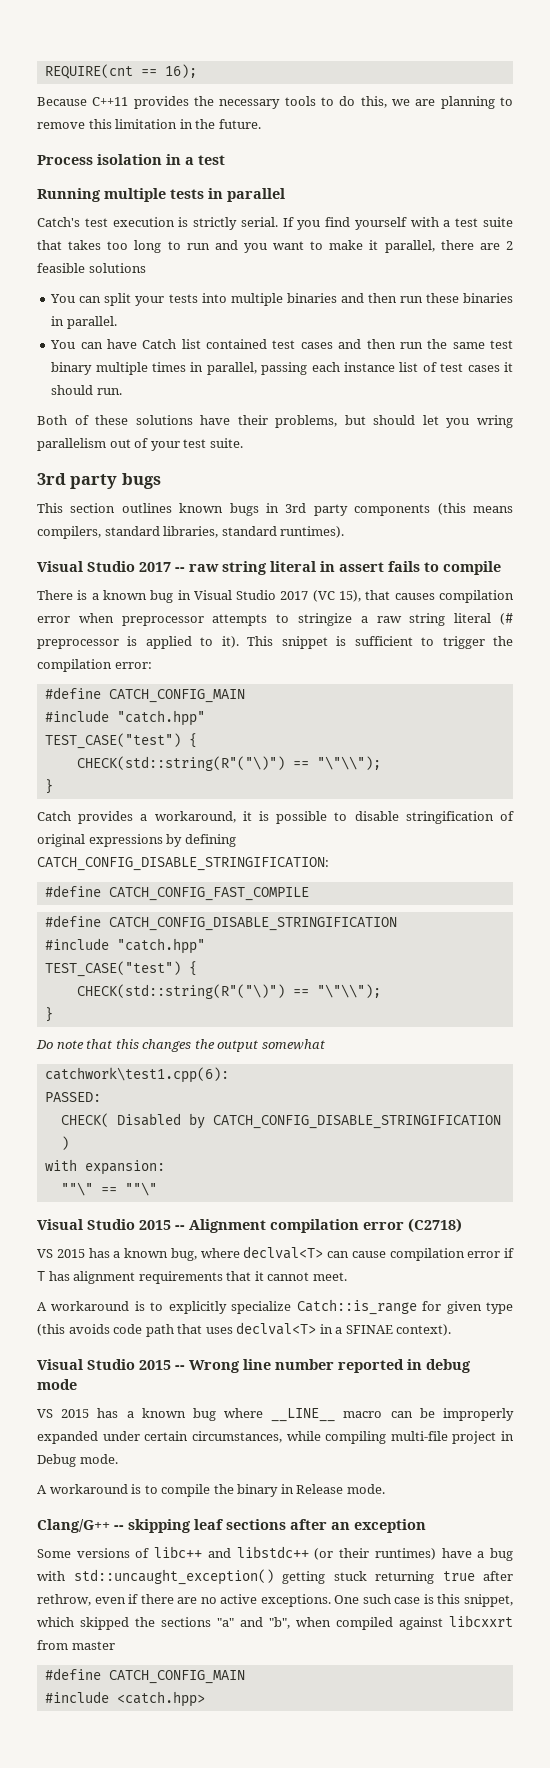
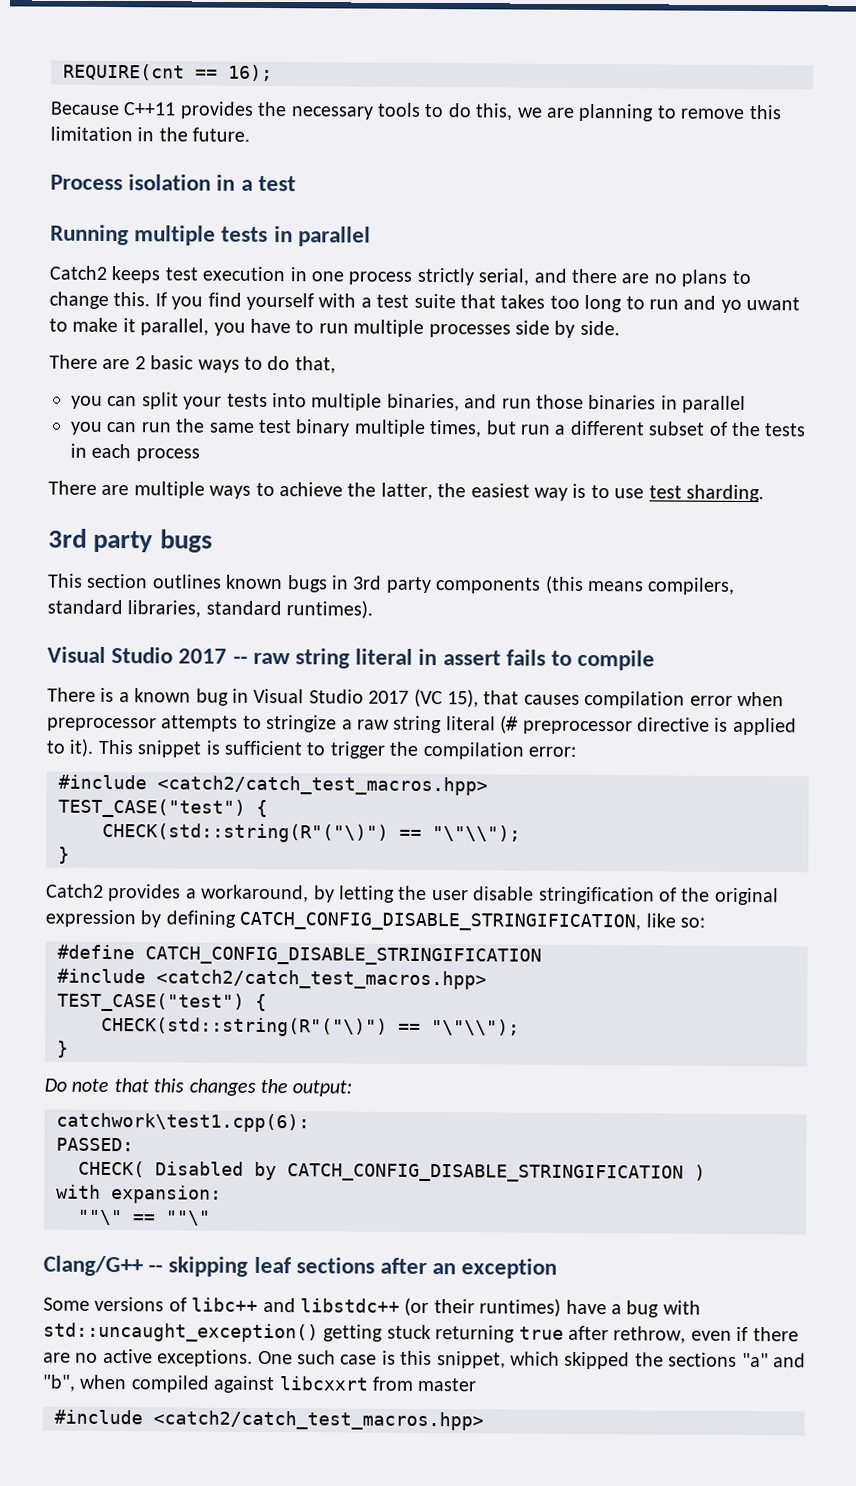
[37,217,278,230] Catch's test execution is strictly serial. -> [49,265,751,287] [49,291,151,309] Catch2 keeps test execution in one process strictly serial, and there are no plans to change this.
[243,241,305,253] you want -> [720,296,801,313] yo uwant
[440,240,513,250] [37,263,146,273] [50,294,76,303] there are 2 feasible solutions // You -> [213,318,620,338] [49,354,336,374] [71,395,103,409] you have to run multiple processes side by side. // There are 2 basic ways to do that, // you
[286,293,513,303] [51,316,117,329] [50,339,396,349] binaries and then run these binaries in parallel. // You can have Catch list contained test cases and then -> [386,393,747,413] [70,421,138,435] binaries, and run those binaries in parallel // you can
[152,362,513,375] [51,385,122,395] [37,415,513,428] [37,438,243,451] times in parallel, passing each instance list of test cases it should run. // Both of these solutions have their problems, but should let you wring parallelism out of your test suite. -> [429,420,807,438] [70,443,200,462] [48,480,764,503] times, but run a different subset of the tests in each process // There are multiple ways to achieve the latter, the easiest way is to use test sharding.
(119, 644) none -> [636,717,710,732] directive
[44,687,245,703] [44,710,205,726] [44,733,197,749] [76,756,381,771] [44,779,53,794] [37,811,71,821] // #define CATCH_CONFIG_MAIN // #include "catch.hpp" // TEST_CASE("test") { // CHECK(std::string(R"("\)") == "\"\\"); // } // Catch -> [58,774,488,796] [58,798,268,818] [102,822,521,843] [58,846,70,864] [46,883,104,898] // #include <catch2/catch_test_macros.hpp> // TEST_CASE("test") { // CHECK(std::string(R"("\)") == "\"\\"); // } // Catch2
[242,811,514,824] [37,834,236,847] [37,857,329,871] [44,885,309,901] it is possible to disable stringification of original expressions by defining CATCH_CONFIG_DISABLE_STRINGIFICATION: // #define CATCH_CONFIG_FAST_COMPILE -> [312,885,779,906] [45,909,705,932] by letting the user disable stringification of the original expression by defining CATCH_CONFIG_DISABLE_STRINGIFICATION, like so:
[116,938,205,954] "catch.hpp" -> [156,969,487,990] <catch2/catch_test_macros.hpp>
[217,1039,325,1052] output somewhat -> [292,1080,353,1097] output:
[37,1218,462,1233] [37,1246,514,1261] [37,1271,347,1284] [37,1299,513,1315] [37,1322,452,1337] [37,1359,471,1373] [37,1379,77,1390] [37,1408,514,1422] [37,1431,514,1444] [37,1454,118,1467] [37,1484,385,1497] // Visual Studio 2015 -- Alignment compilation error (C2718) // VS 2015 has a known bug, where declval<T> can cause compilation error if T has alignment requirements that it cannot meet. // A workaround is to explicitly specialize Catch::is_range for given type (this avoids code path that uses declval<T> in a SFINAE context). // Visual Studio 2015 -- Wrong line number reported in debug mode // VS 2015 has a known bug where __LINE__ macro can be improperly expanded under certain circumstances, while compiling multi-file project in Debug mode. // A workaround is to compile the binary in Release mode. -> (211, 1218) none
[44,1668,245,1684] [44,1691,205,1707] // #define CATCH_CONFIG_MAIN // #include <catch.hpp> -> [54,1409,484,1431] // #include <catch2/catch_test_macros.hpp>

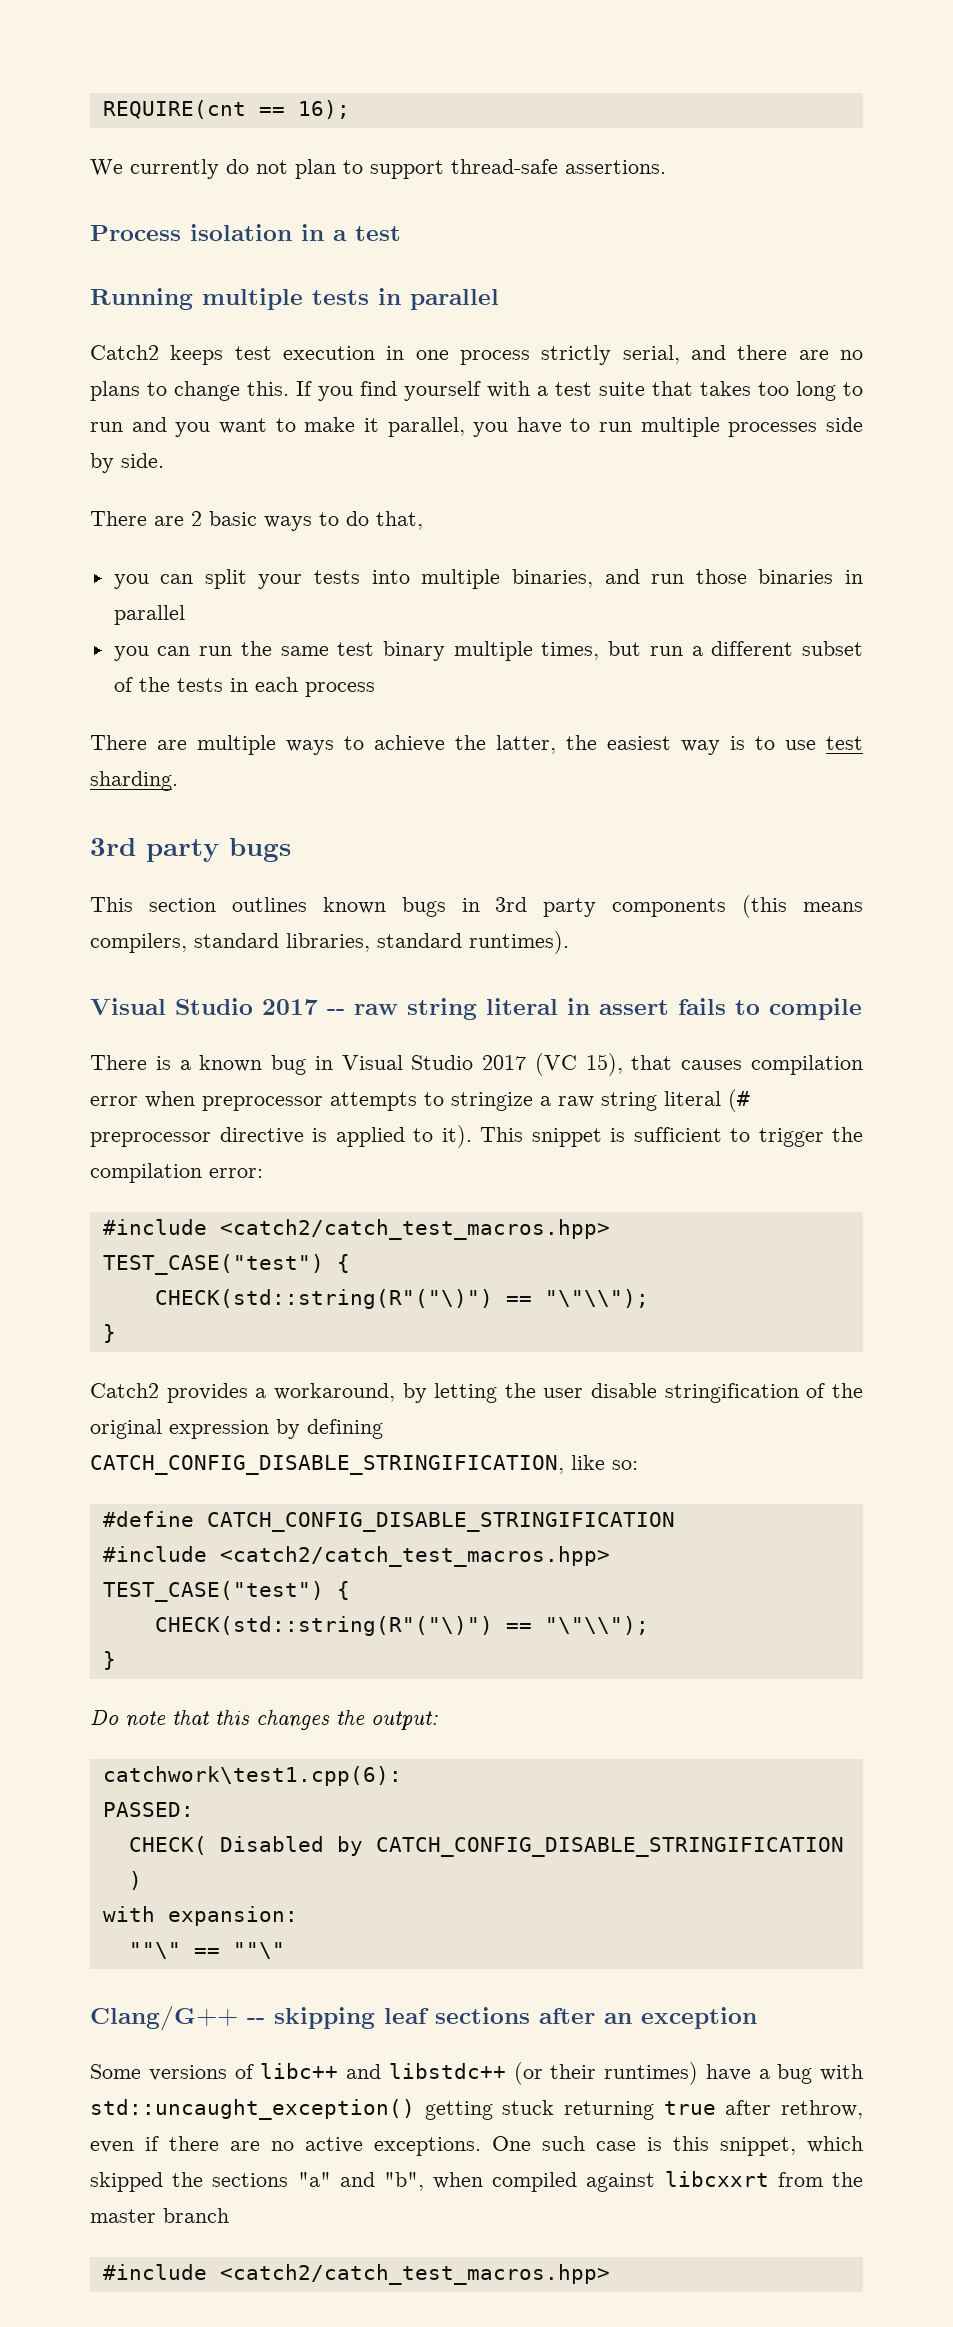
[50,101,782,122] [50,126,251,142] Because C++11 provides the necessary tools to do this, we are planning to remove this limitation in the future. -> [90,159,666,179] We currently do not plan to support thread-safe assertions.
[720,296,801,313] yo uwant -> [175,418,267,437] you want
(414, 1383) none -> [831,2172,863,2187] the
(478, 1384) none -> [163,2208,229,2223] branch

